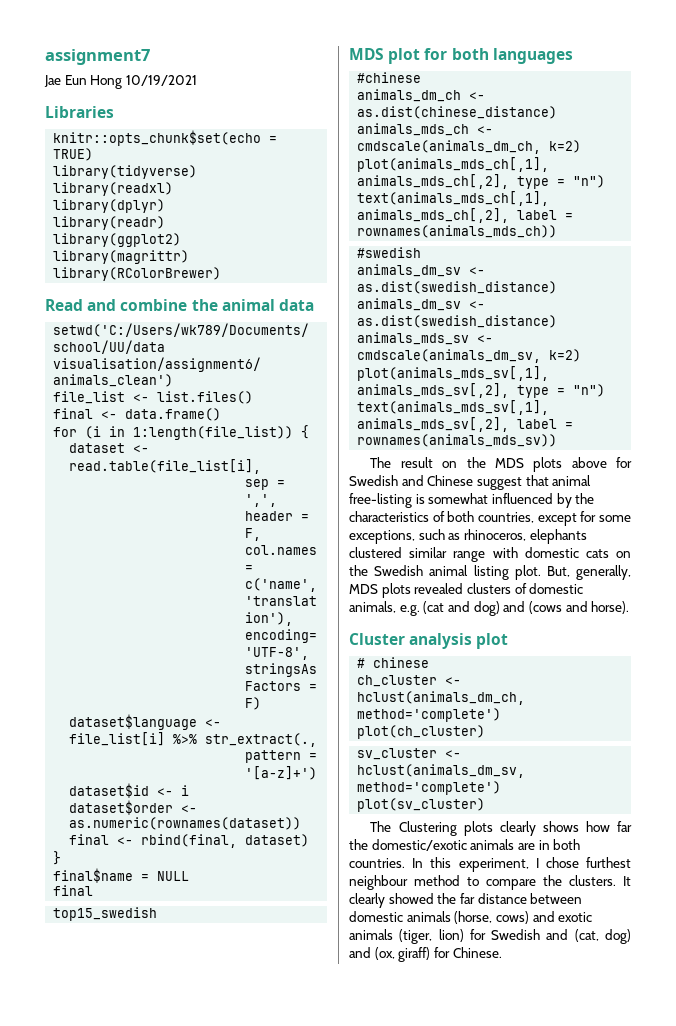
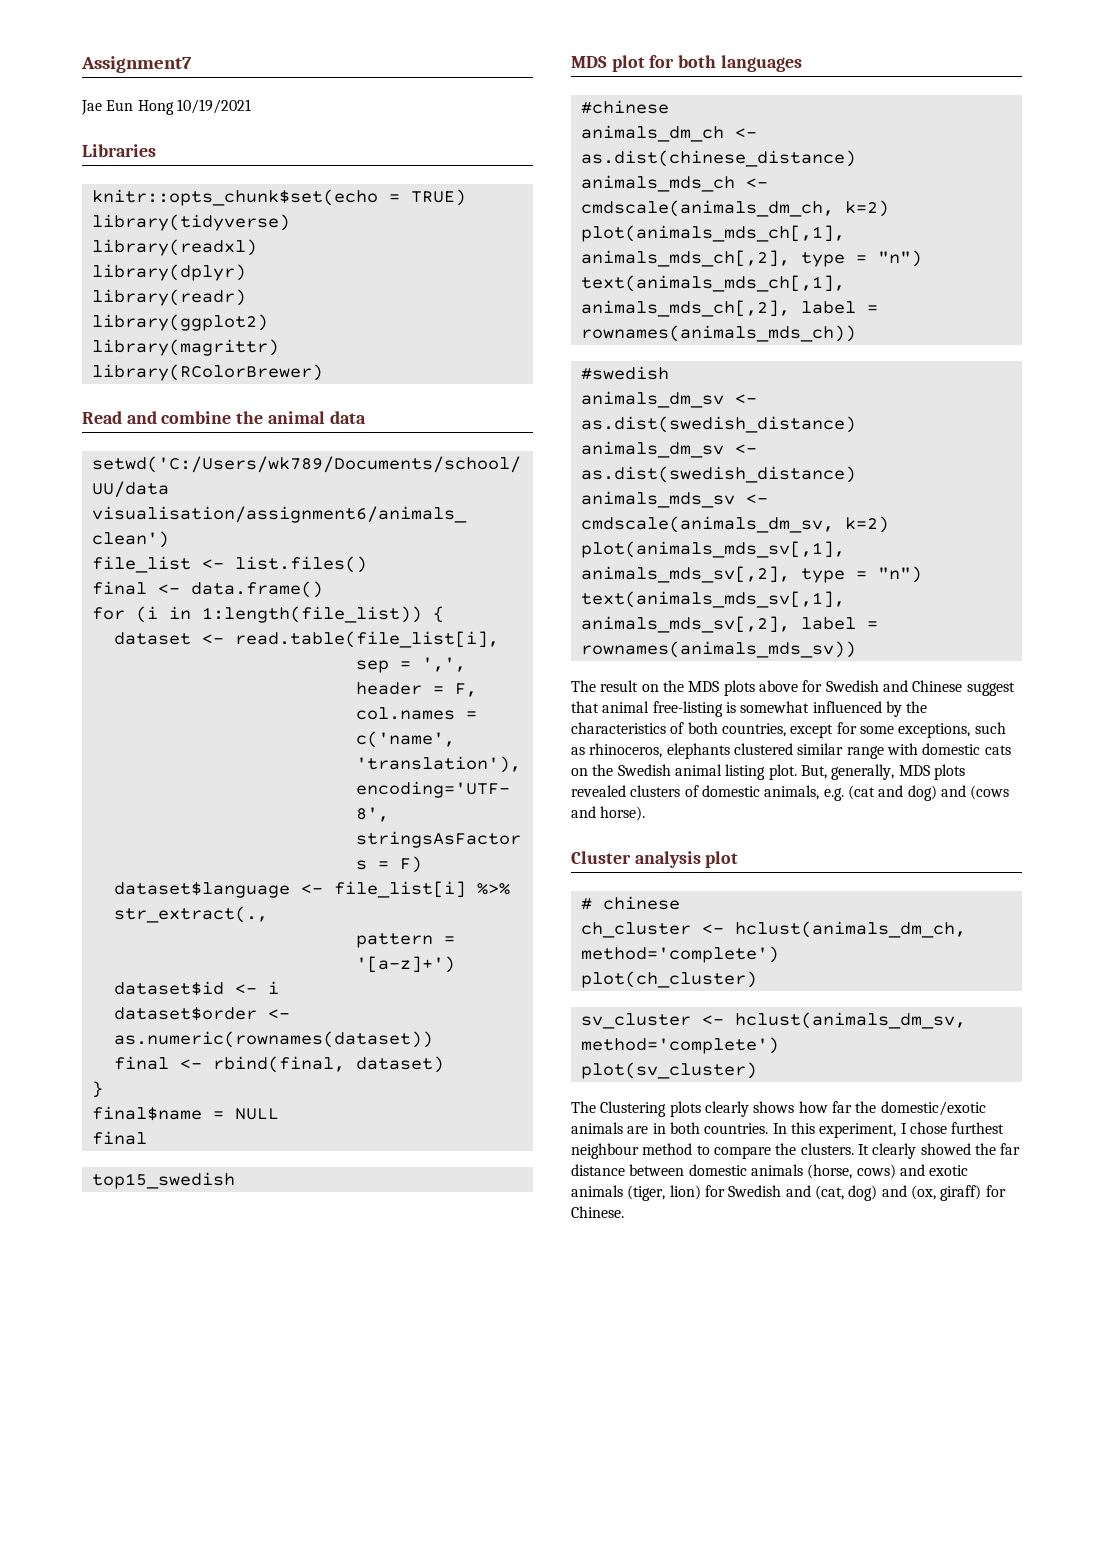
[45,49,150,65] assignment7 -> [81,56,192,73] Assignment7

